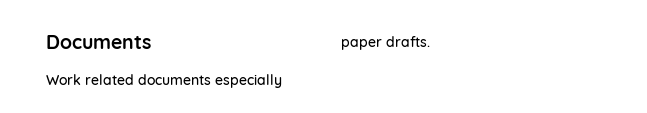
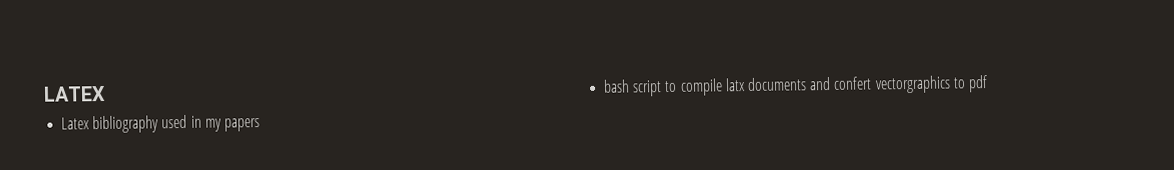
[46,35,151,49] [46,74,282,88] [341,36,430,50] Documents // Work related documents especially paper drafts. -> [43,85,106,102] [61,114,260,134] [603,75,988,97] LATEX // Latex bibliography used in my papers // bash script to compile latx documents and confert vectorgraphics to pdf

